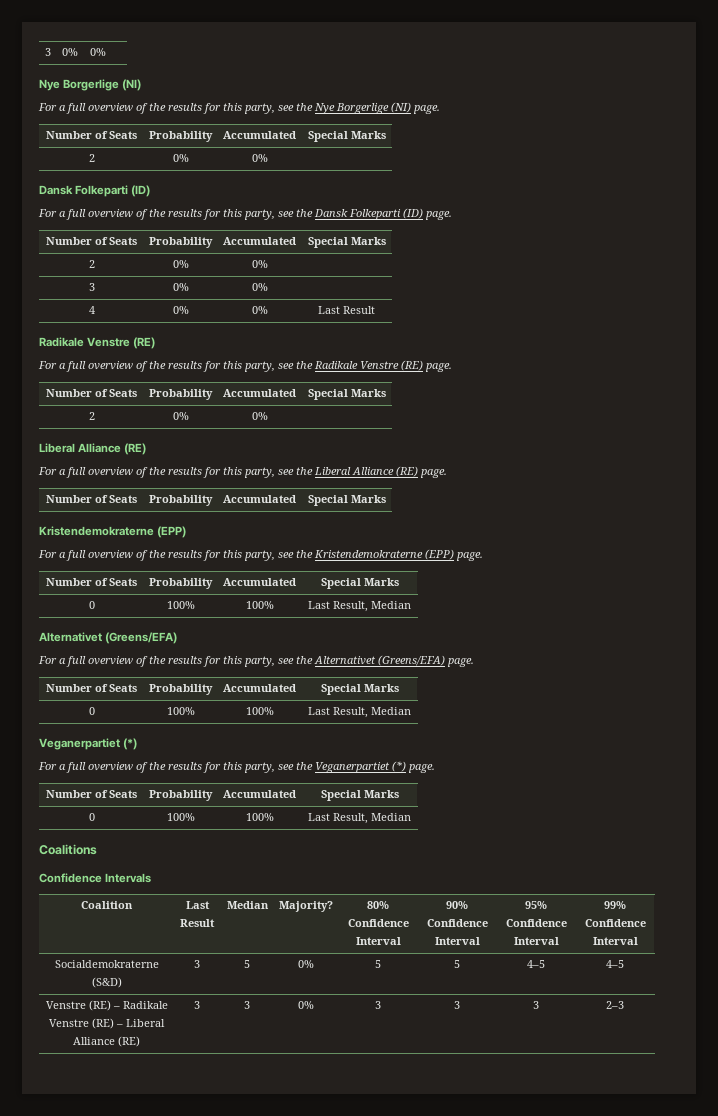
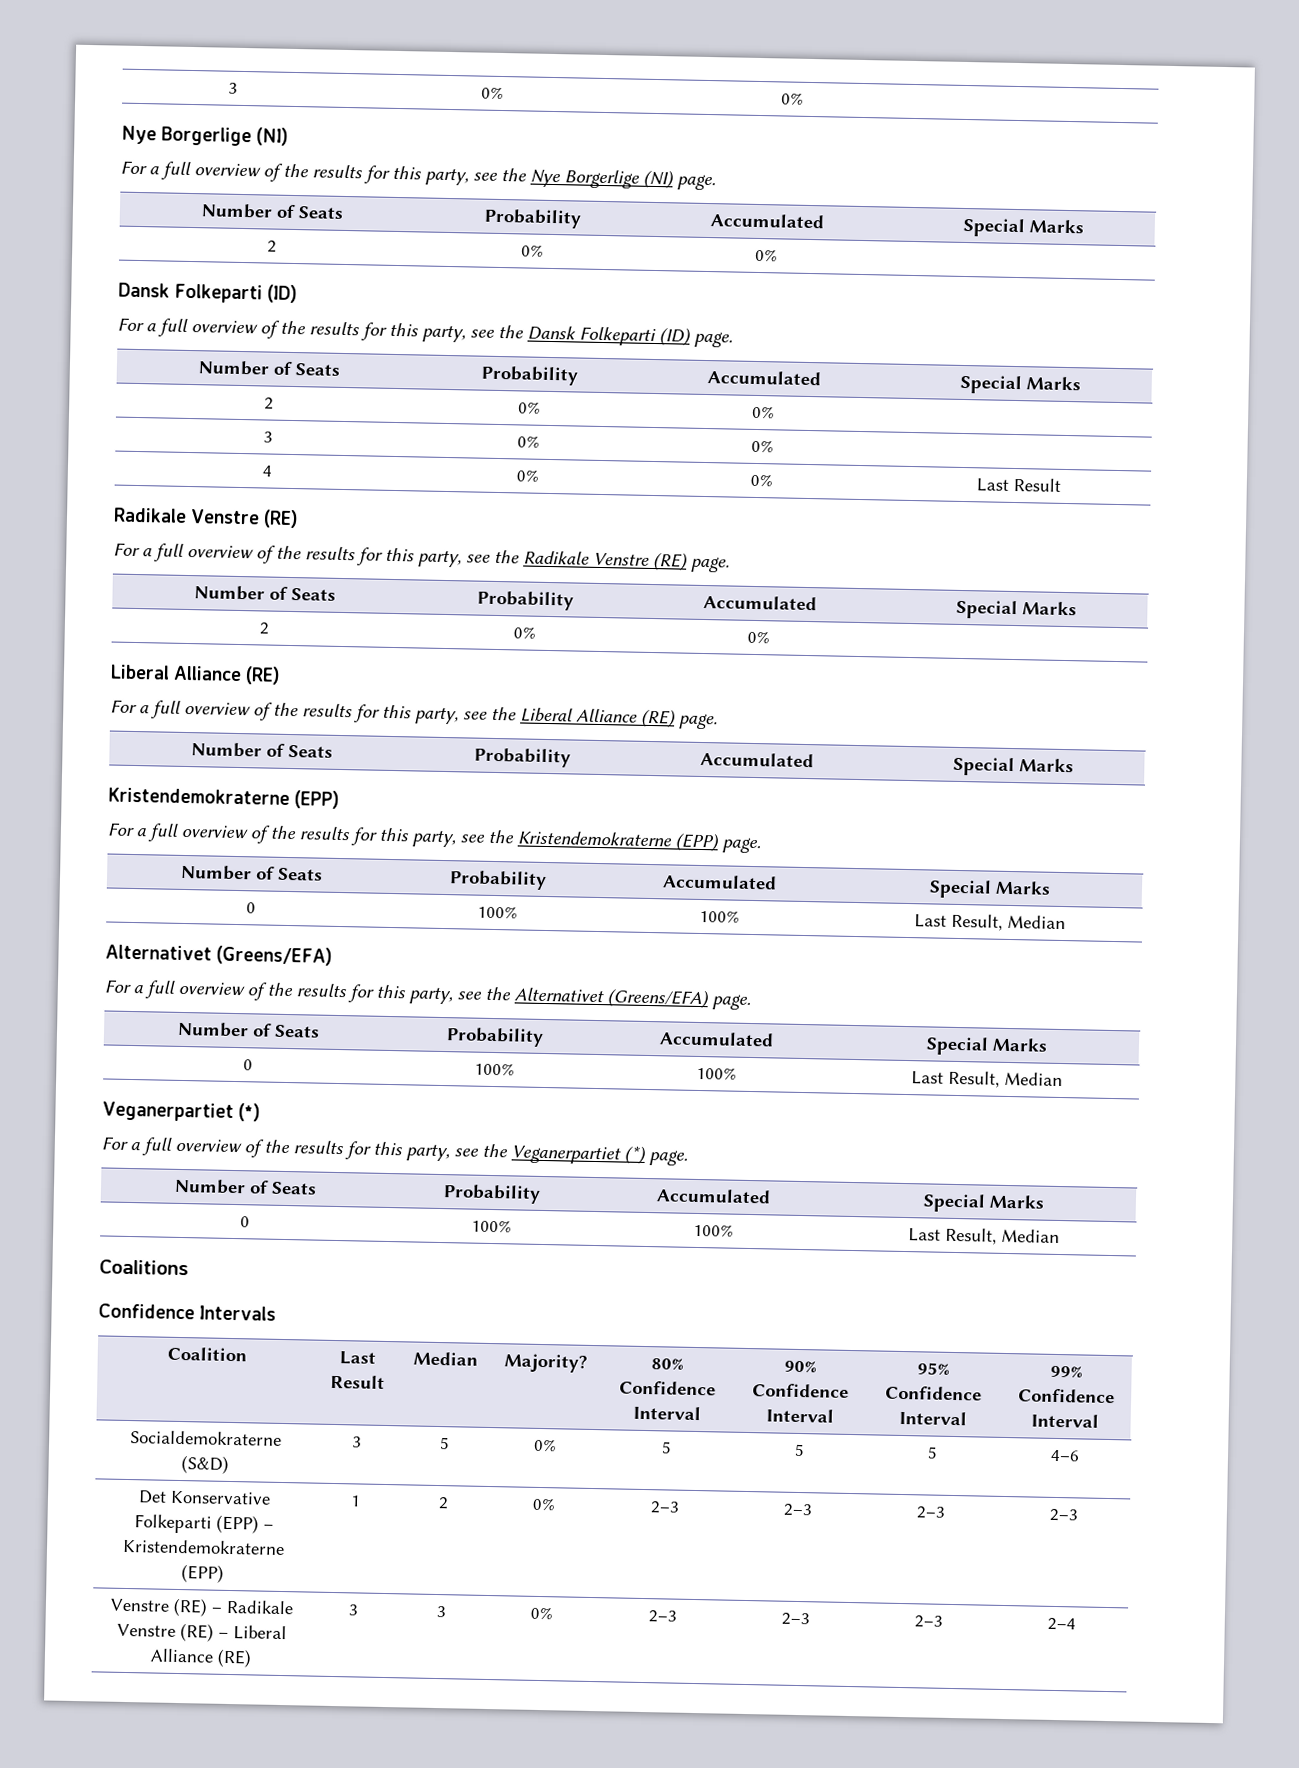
[527,960,545,968] [606,960,624,968] 4–5 | 4–5 -> [926,1446,938,1459] [1049,1449,1080,1462] [137,1490,271,1505] [133,1514,274,1534] [121,1538,285,1556] [181,1564,224,1583] [349,1495,361,1507] [437,1497,449,1510] [531,1497,556,1511] [650,1501,680,1514] [783,1503,813,1517] [916,1506,945,1519] [1048,1508,1078,1522] 5 | 4–6 // Det Konservative Folkeparti (EPP) – Kristendemokraterne (EPP) | 1 | 2 | 0% | 2–3 | 2–3 | 2–3 | 2–3
[375,1001,381,1009] [454,1001,460,1009] [533,1001,539,1009] [606,1001,624,1009] 3 | 3 | 3 | 2–3 -> [648,1610,677,1623] [781,1612,810,1626] [914,1615,943,1628] [1046,1617,1076,1631] 2–3 | 2–3 | 2–3 | 2–4

